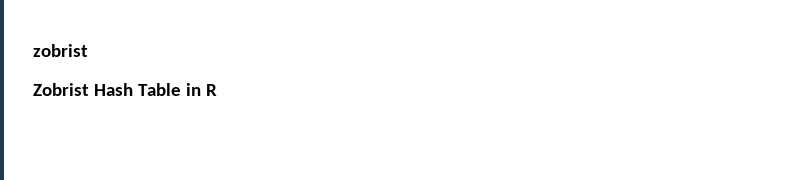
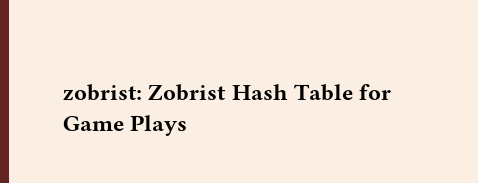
[33,44,88,57] zobrist // -> [63,84,142,101] zobrist:
[185,83,217,96] in R -> [359,84,392,100] [63,115,188,136] for Game Plays

